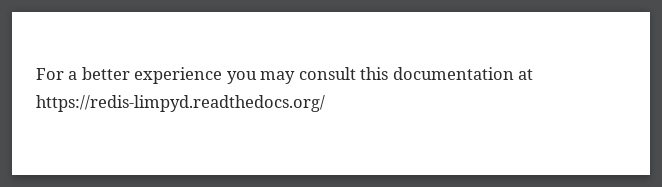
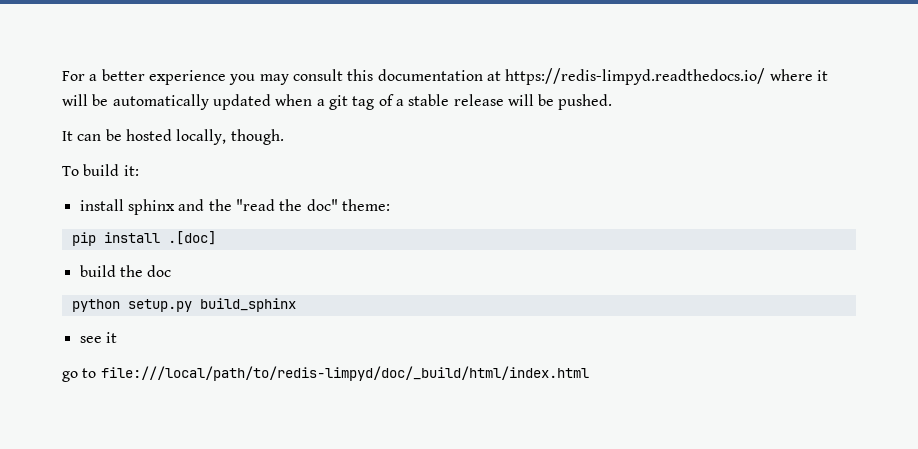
[36,95,325,112] https://redis-limpyd.readthedocs.org/ -> [505,68,828,85] [62,94,613,110] [62,129,284,145] [62,164,139,176] [79,199,390,215] [71,231,216,246] [79,265,172,277] [71,298,296,312] [79,332,117,343] [62,366,589,382] https://redis-limpyd.readthedocs.io/ where it will be automatically updated when a git tag of a stable release will be pushed. // It can be hosted locally, though. // To build it: // install sphinx and the "read the doc" theme: // pip install .[doc] // build the doc // python setup.py build_sphinx // see it // go to file:///local/path/to/redis-limpyd/doc/_build/html/index.html

